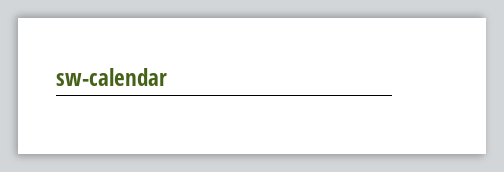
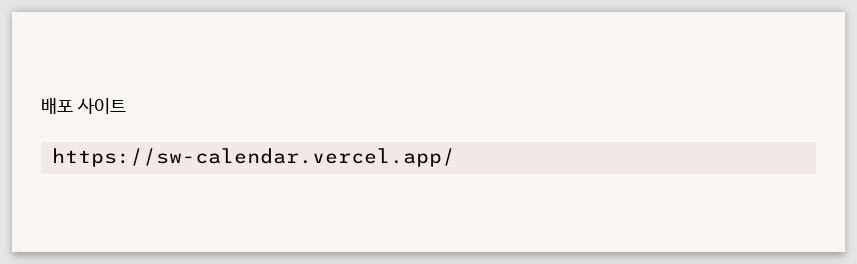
[56,68,167,86] sw-calendar -> [41,98,126,114] [51,148,455,167] 배포 사이트 // https://sw-calendar.vercel.app/

